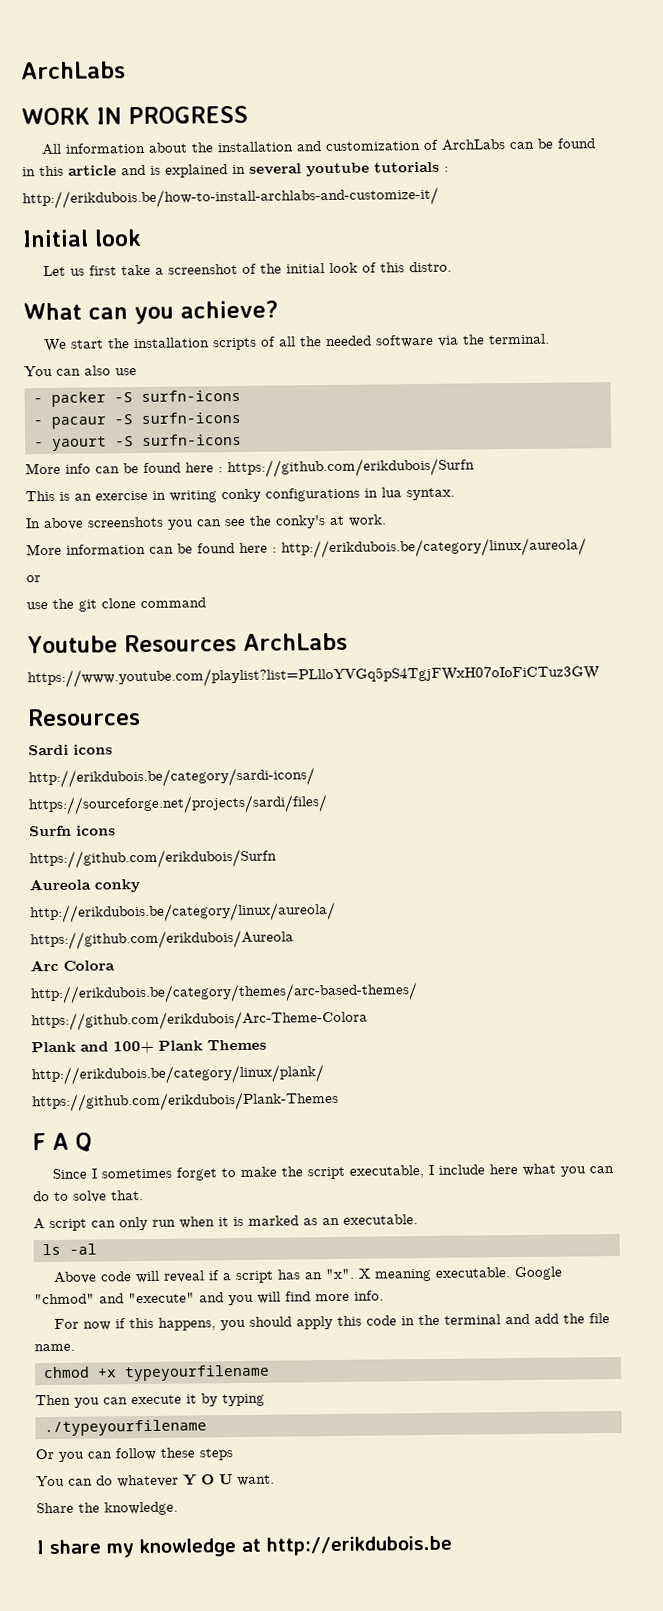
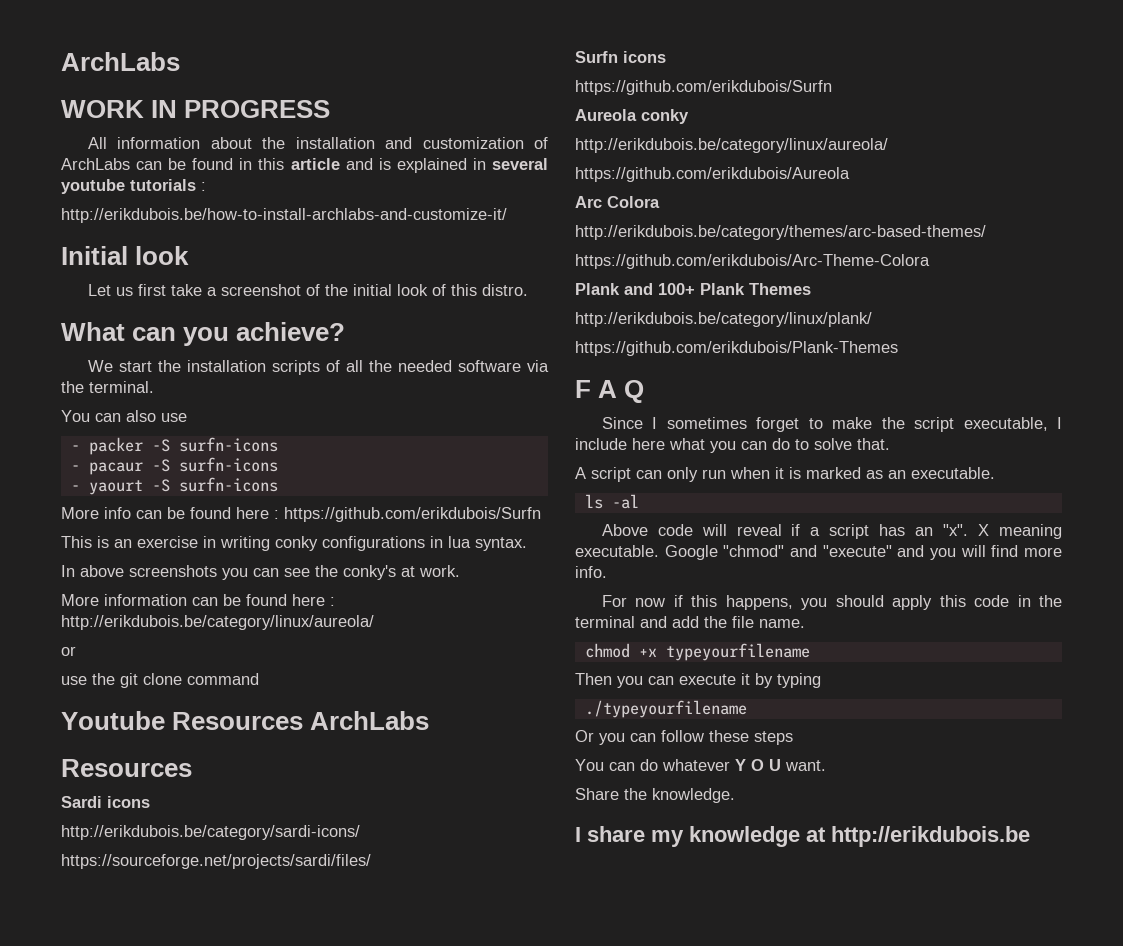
[27,664,600,689] // https://www.youtube.com/playlist?list=PLlloYVGq5pS4TgjFWxH07oIoFiCTuz3GW -> (430, 720) none

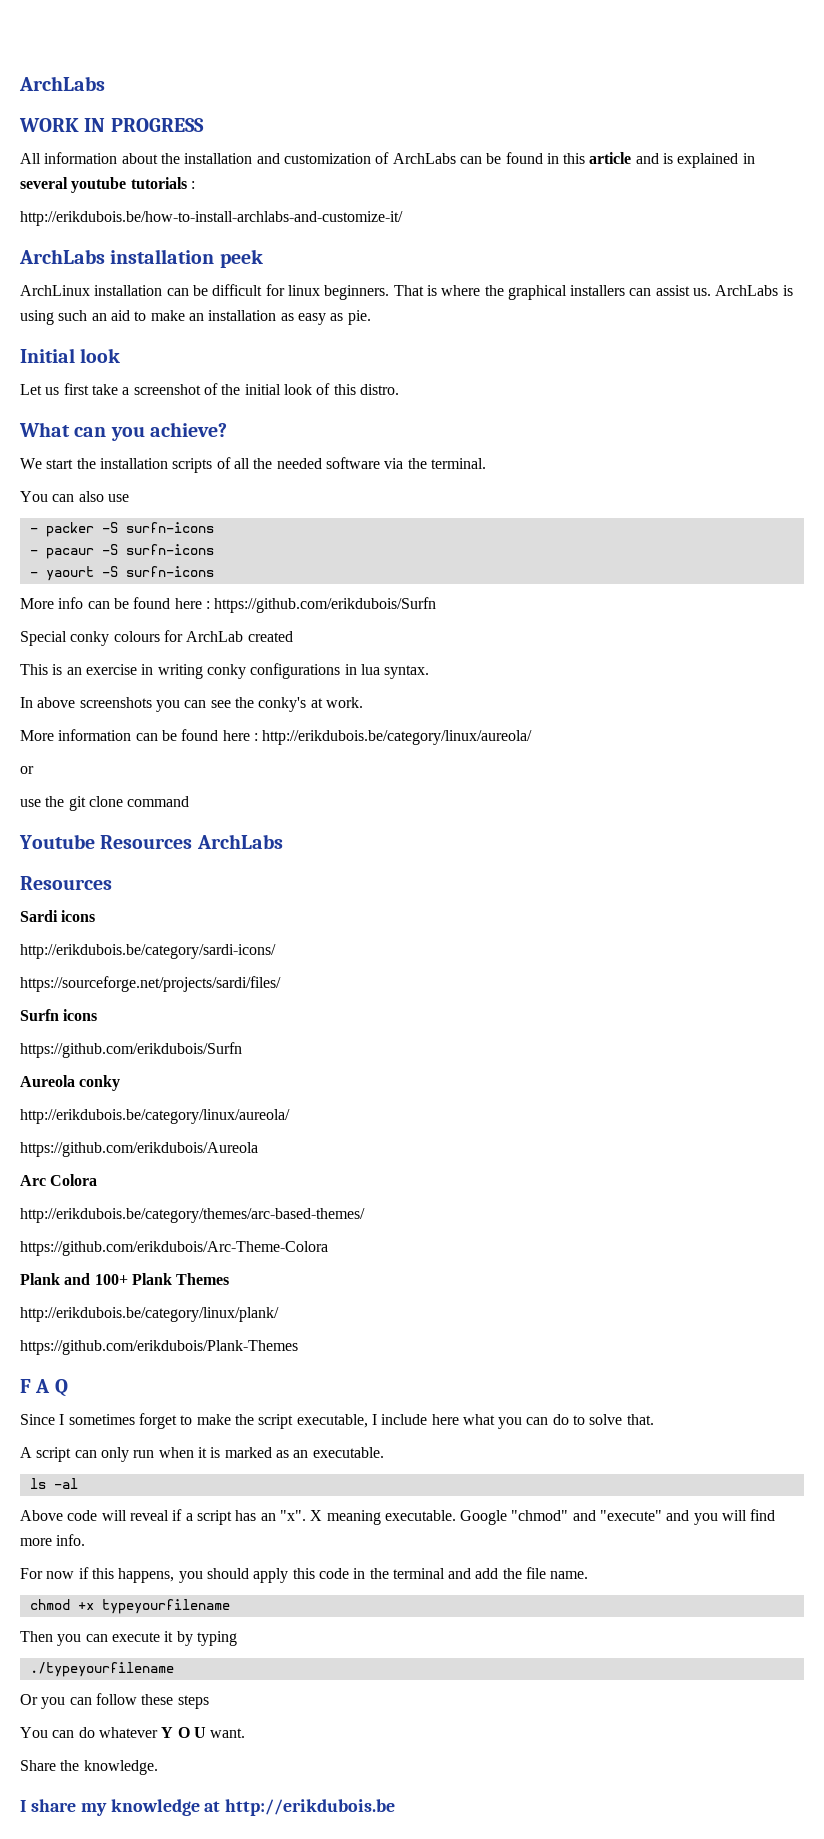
(507, 215) none -> [19,249,263,268] [20,284,793,300] [20,310,371,325] // ArchLabs installation peek // ArchLinux installation can be difficult for linux beginners. That is where the graphical installers can assist us. ArchLabs is using such an aid to make an installation as easy as pie.
(541, 514) none -> [20,630,293,646] // Special conky colours for ArchLab created

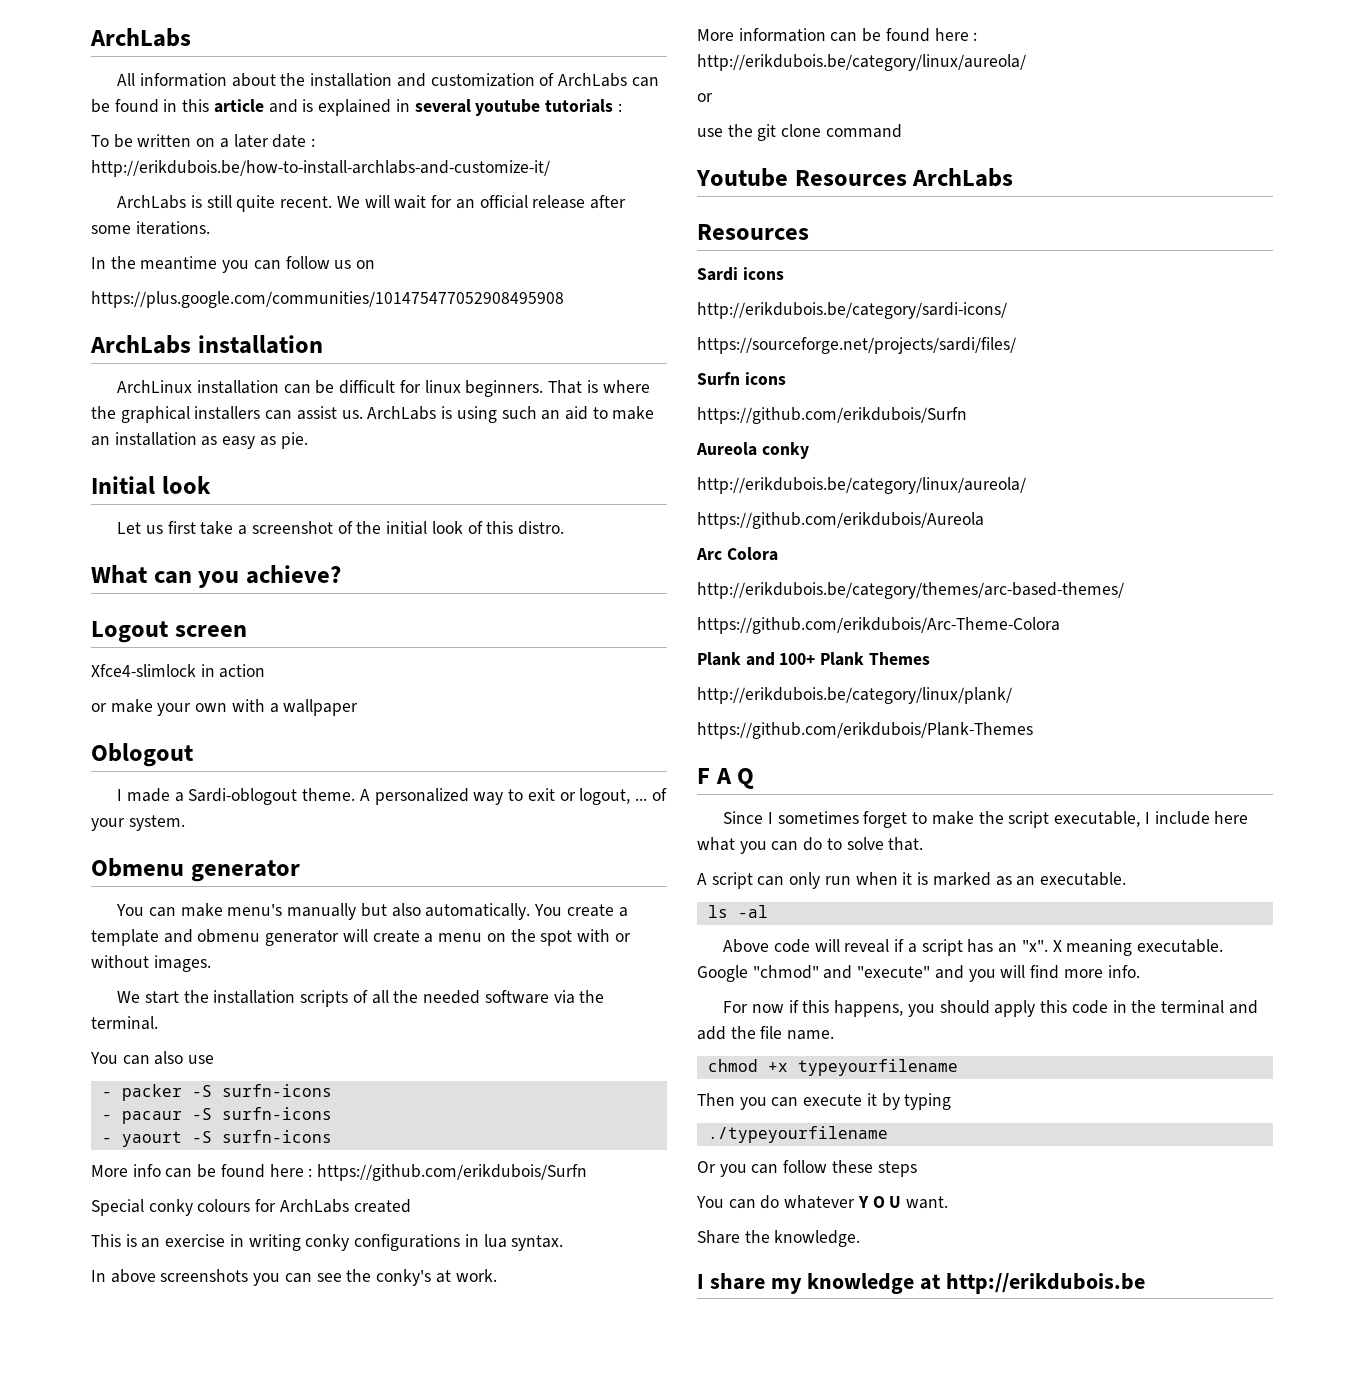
[19,76,105,91] [19,118,204,132] ArchLabs // WORK IN PROGRESS -> [90,28,191,47] ArchLabs
[20,211,403,226] http://erikdubois.be/how-to-install-archlabs-and-customize-it/ -> [91,134,316,148] [91,160,550,177] [117,195,626,212] [91,221,210,235] [91,256,376,273] [91,291,564,308] To be written on a later date : http://erikdubois.be/how-to-install-archlabs-and-customize-it/ // ArchLabs is still quite recent. We will wait for an official release after some iterations. // In the meantime you can follow us on // https://plus.google.com/communities/101475477052908495908
[219,249,263,268] peek -> (323, 344) none
(227, 429) none -> [91,621,247,643] [91,664,266,678] [91,699,359,716] [91,743,193,767] [117,788,667,805] [91,815,185,831] [91,858,300,882] [116,903,628,920] [91,929,631,946] [91,955,211,972] // Logout screen // Xfce4-slimlock in action // or make your own with a wallpaper // Oblogout // I made a Sardi-oblogout theme. A personalized way to exit or logout, ... of your system. // Obmenu generator // You can make menu's manually but also automatically. You create a template and obmenu generator will create a menu on the spot with or without images.
[186,631,244,642] ArchLab -> [279,1199,349,1213] ArchLabs

